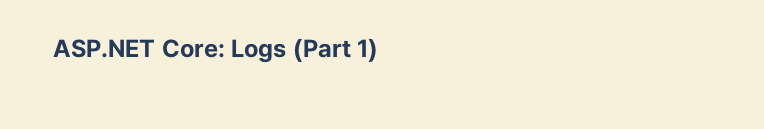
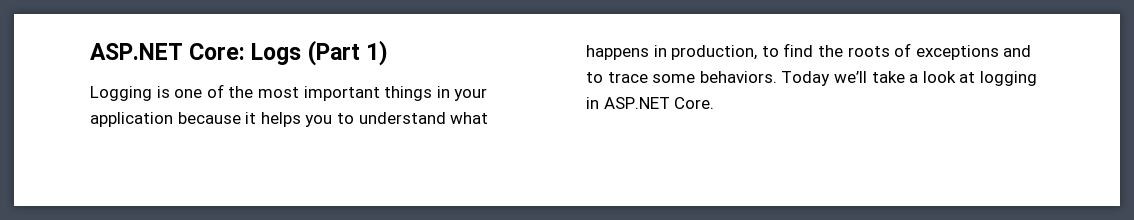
(379, 50) none -> [90,84,488,101] [90,112,489,127] [586,43,1032,60] [586,71,1037,86] [586,97,715,109] // Logging is one of the most important things in your application because it helps you to understand what happens in production, to find the roots of exceptions and to trace some behaviors. Today we’ll take a look at logging in ASP.NET Core.

